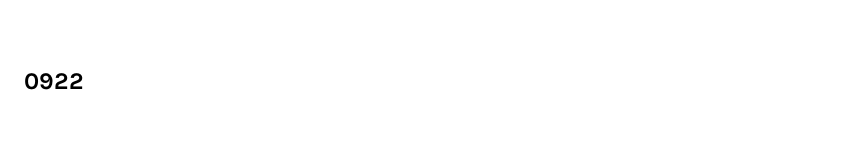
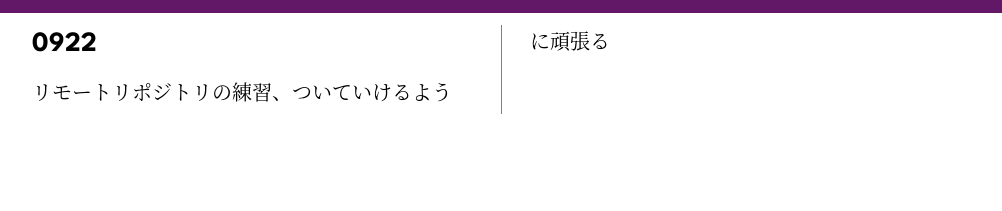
(84, 81) none -> [32,82,452,102] [530,31,610,52] // リモートリポジトリの練習、ついていけるように頑張る

